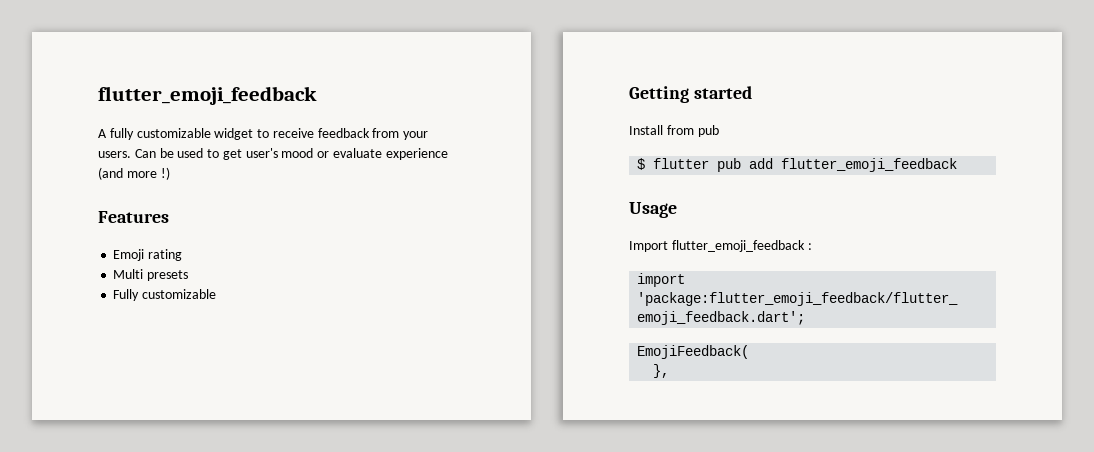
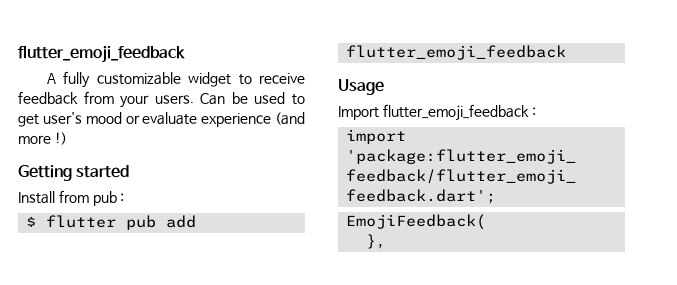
[98,211,169,223] [113,249,183,261] [113,269,189,281] [113,289,217,301] // Features // Emoji rating // Multi presets // Fully customizable -> (67, 138) none
(719, 131) none -> [120,193,125,202] :

